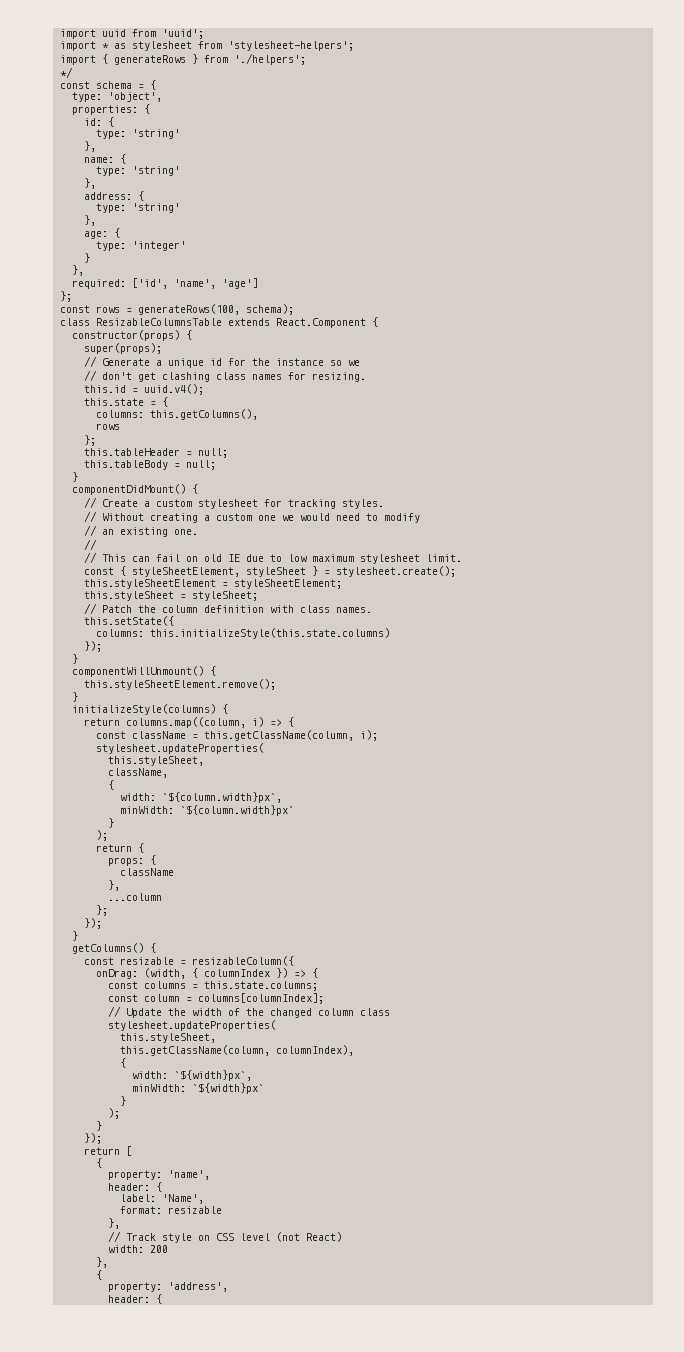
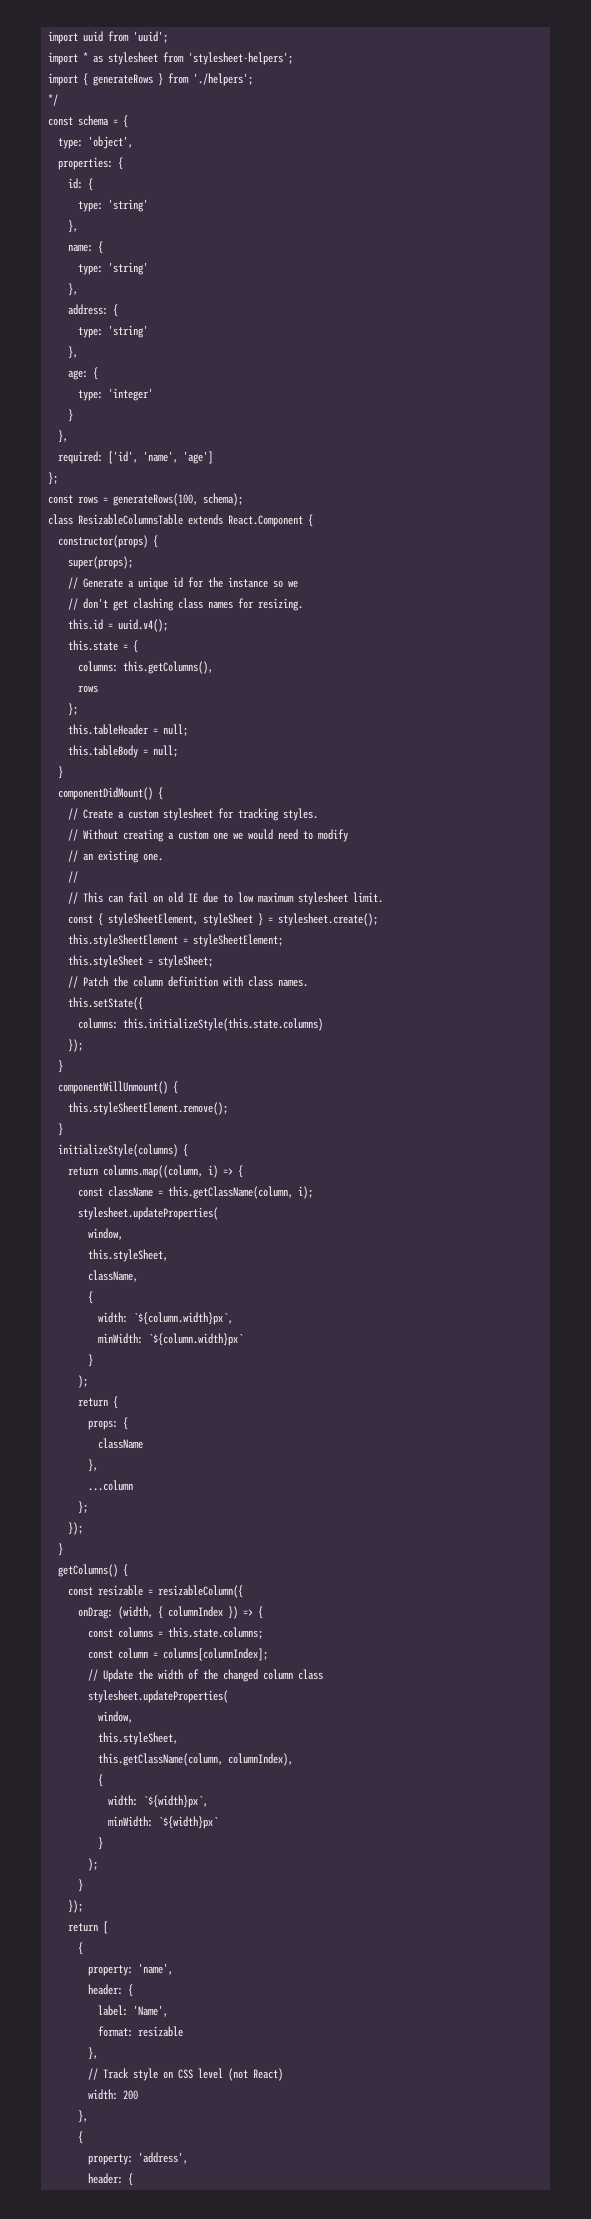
(265, 748) none -> [88,1228,124,1240] // window,
(277, 1025) none -> [98,1711,134,1723] // window,

